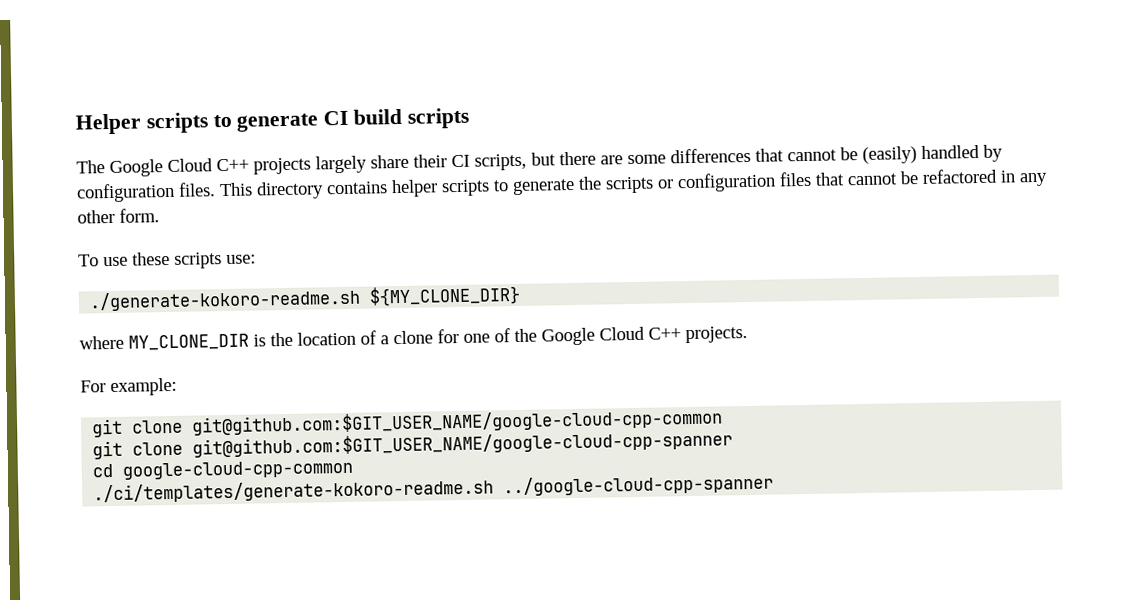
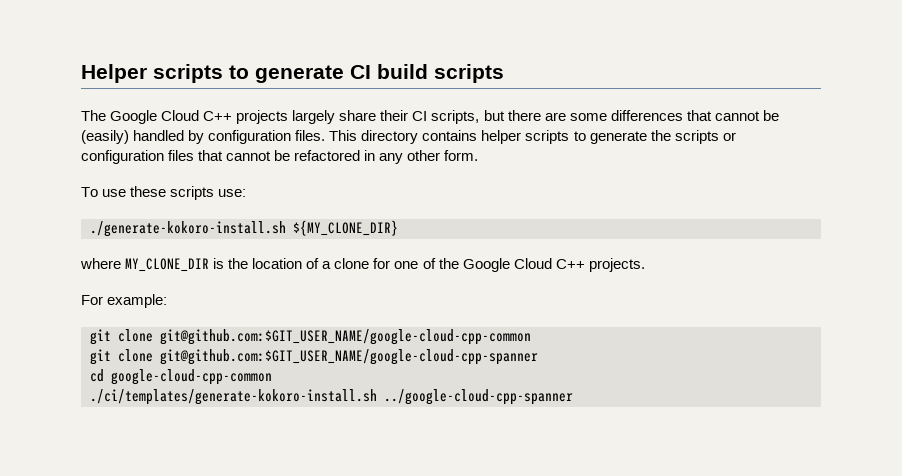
[89,288,362,312] ./generate-kokoro-readme.sh -> [90,221,286,237] ./generate-kokoro-install.sh
[93,478,495,504] ./ci/templates/generate-kokoro-readme.sh -> [90,389,377,405] ./ci/templates/generate-kokoro-install.sh

